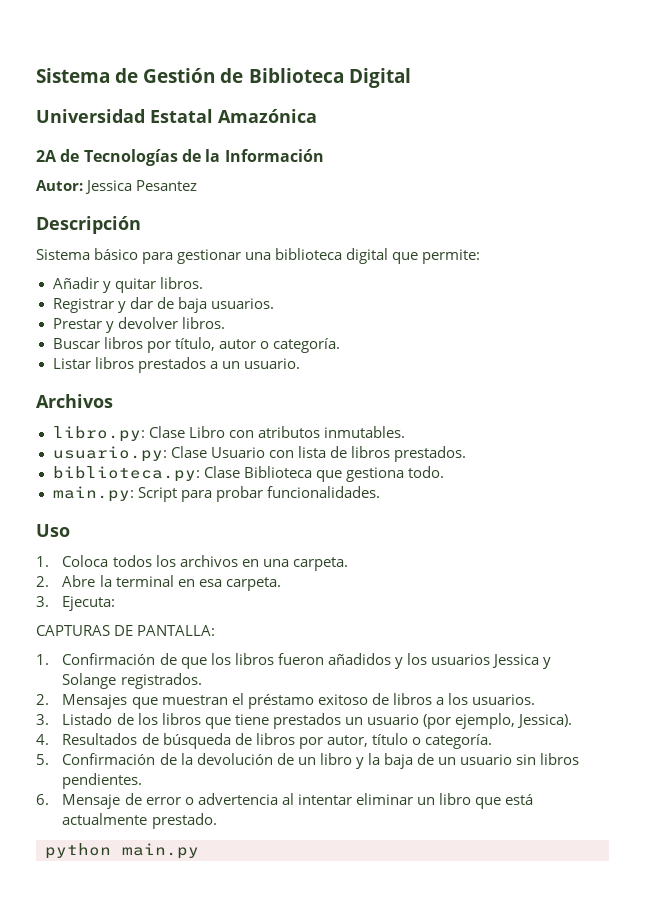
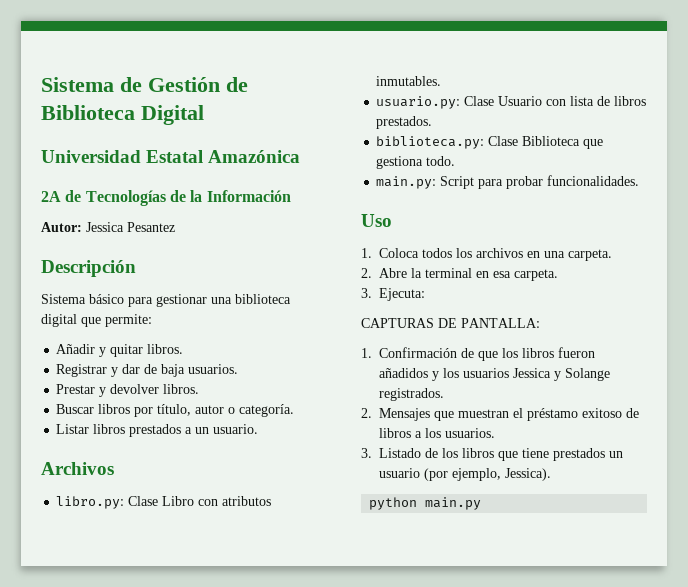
[36,733,492,749] [36,753,580,769] [62,773,143,789] [36,793,533,809] [62,813,217,829] // 4. Resultados de búsqueda de libros por autor, título o categoría. // 5. Confirmación de la devolución de un libro y la baja de un usuario sin libros pendientes. // 6. Mensaje de error o advertencia al intentar eliminar un libro que está actualmente prestado. -> (552, 474) none

